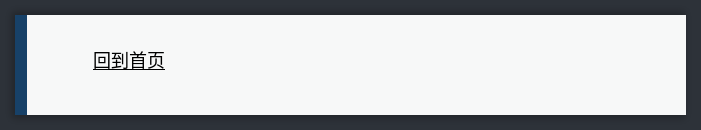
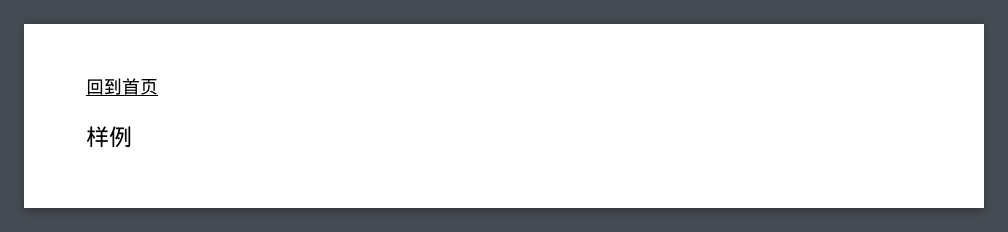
(165, 60) none -> [86,126,132,148] // 样例

